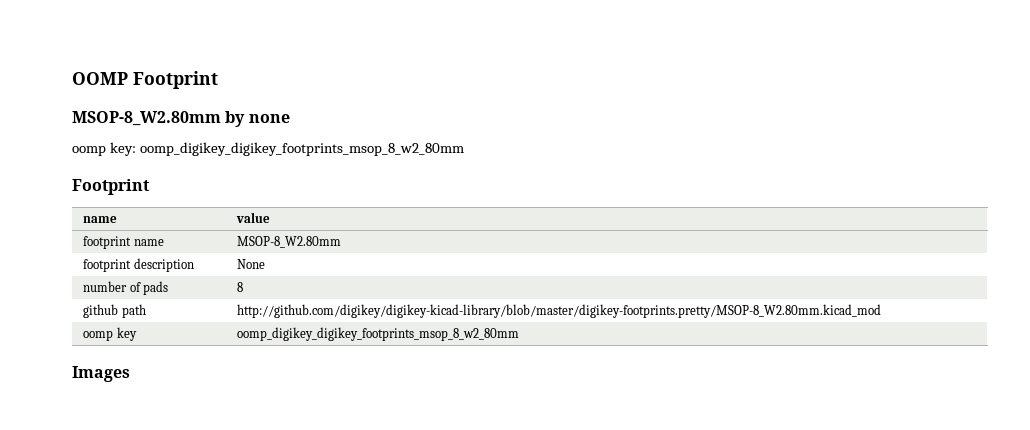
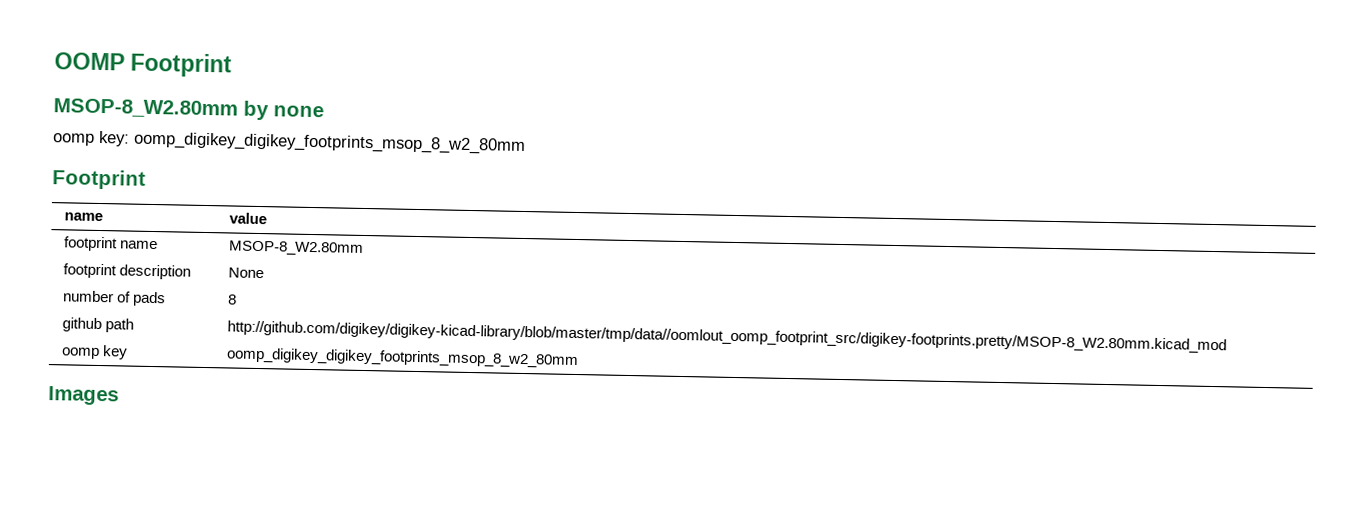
[237,304,882,318] http://github.com/digikey/digikey-kicad-library/blob/master/digikey-footprints.pretty/MSOP-8_W2.80mm.kicad_mod -> [226,320,1227,354] http://github.com/digikey/digikey-kicad-library/blob/master/tmp/data//oomlout_oomp_footprint_src/digikey-footprints.pretty/MSOP-8_W2.80mm.kicad_mod

